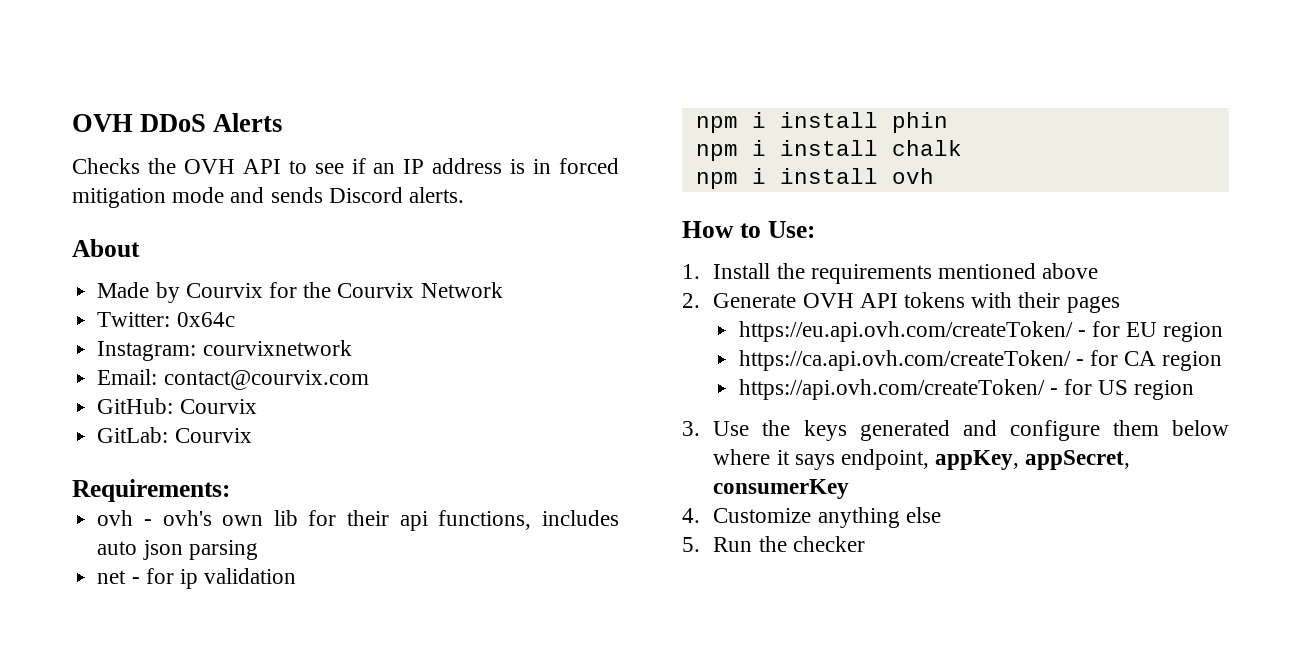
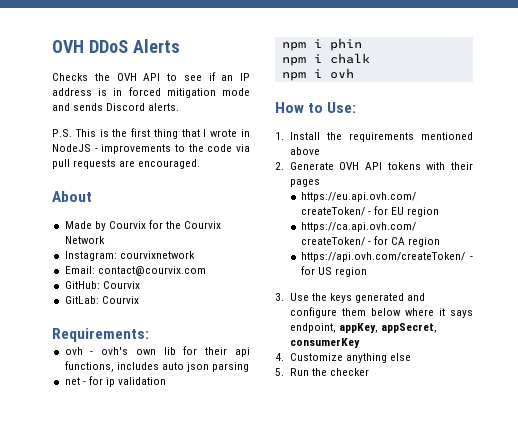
(465, 195) none -> [52,128,250,139] [52,144,250,154] [52,159,201,169] // P.S. This is the first thing that I wrote in NodeJS - improvements to the code via pull requests are encouraged.
[97,312,235,327] // Twitter: 0x64c -> (105, 240) none
[779,112,878,128] install -> (322, 43) none
[779,140,878,156] install -> (322, 58) none
[779,168,878,184] install -> (322, 73) none

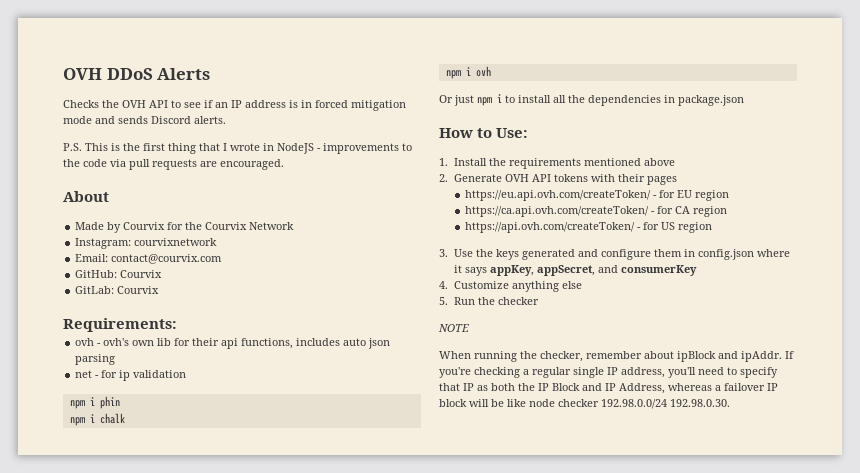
(354, 73) none -> [439,94,744,106] // Or just npm i to install all the dependencies in package.json
[370,308,401,316] below -> [683,249,754,260] in config.json
[289,323,336,333] endpoint, -> (487, 271) none
(437, 328) none -> [597,265,618,273] and
(369, 372) none -> [438,324,469,332] [439,351,794,362] [439,367,778,378] [439,383,778,394] [439,399,730,409] // NOTE // When running the checker, remember about ipBlock and ipAddr. If you're checking a regular single IP address, you'll need to specify that IP as both the IP Block and IP Address, whereas a failover IP block will be like node checker 192.98.0.0/24 192.98.0.30.

